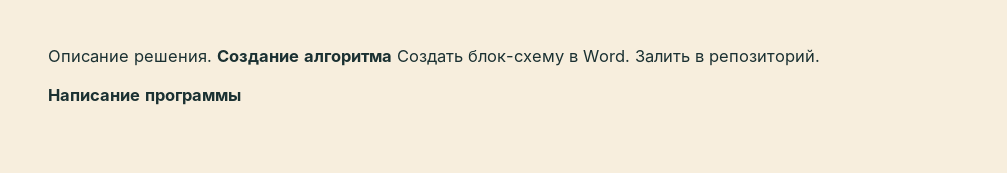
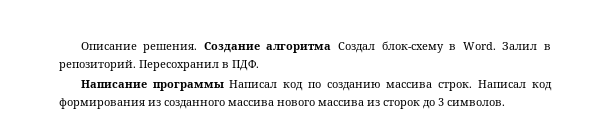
[397,50,463,65] Создать -> [338,42,376,53] Создал
[635,50,690,63] Залить -> [502,42,538,50] Залил
(820, 57) none -> [139,60,259,71] Пересохранил в ПДФ.
(241, 98) none -> [229,80,552,91] [59,98,505,109] Написал код по созданию массива строк. Написал код формирования из созданного массива нового массива из сторок до 3 символов.

